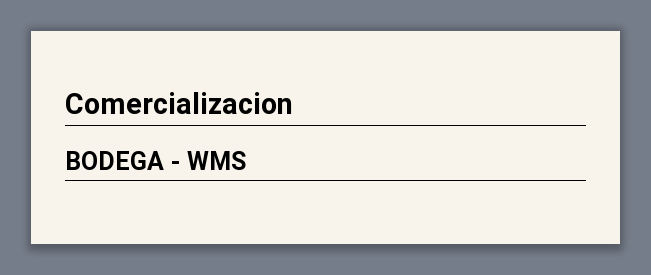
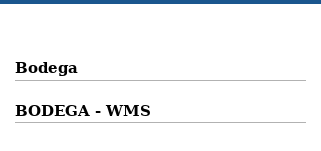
[65,92,293,114] Comercializacion -> [15,62,78,76] Bodega

